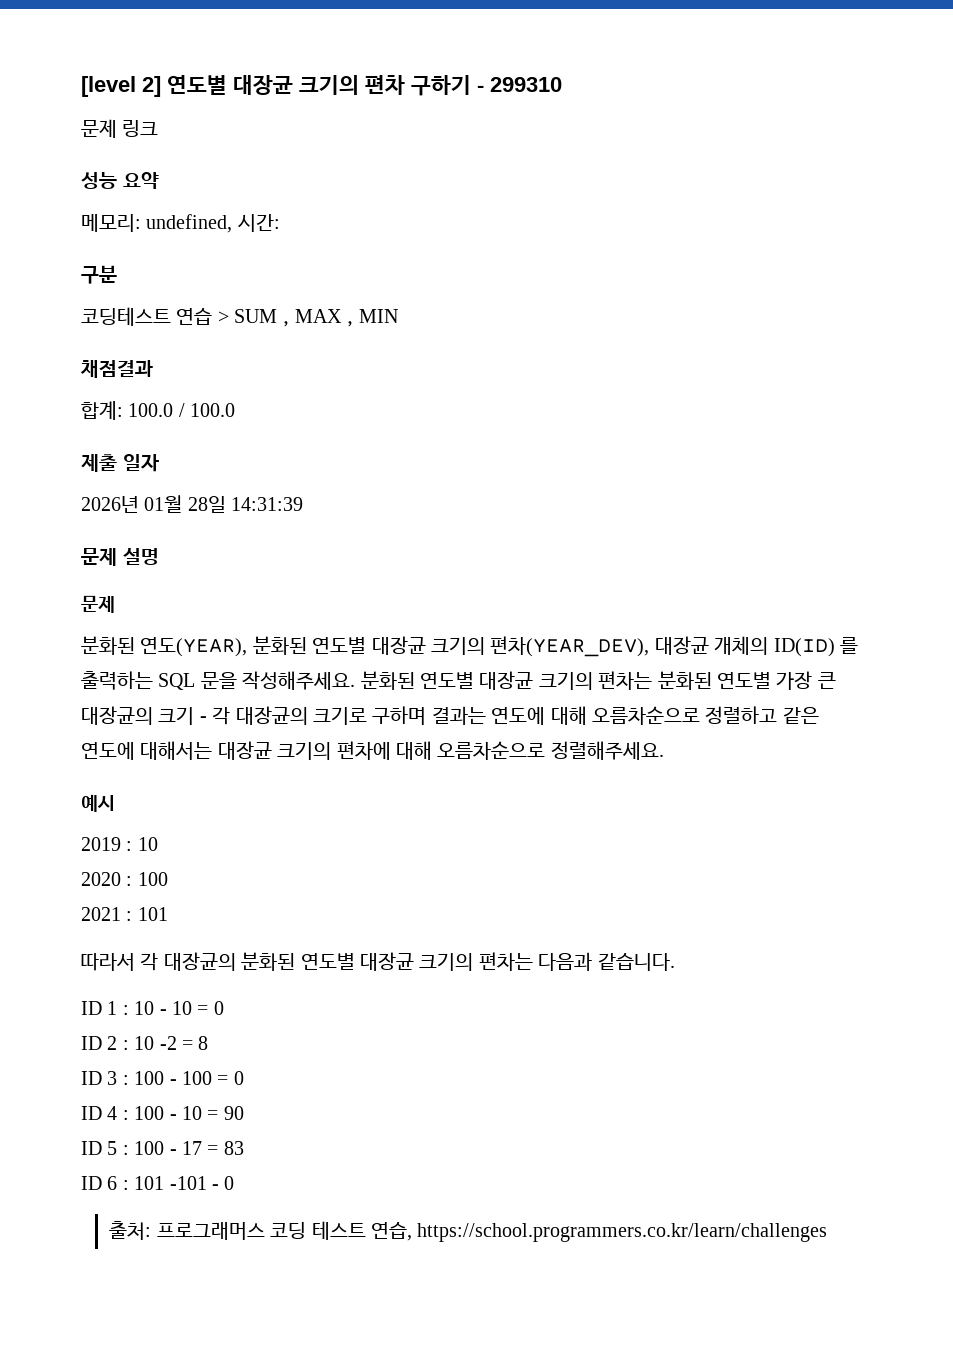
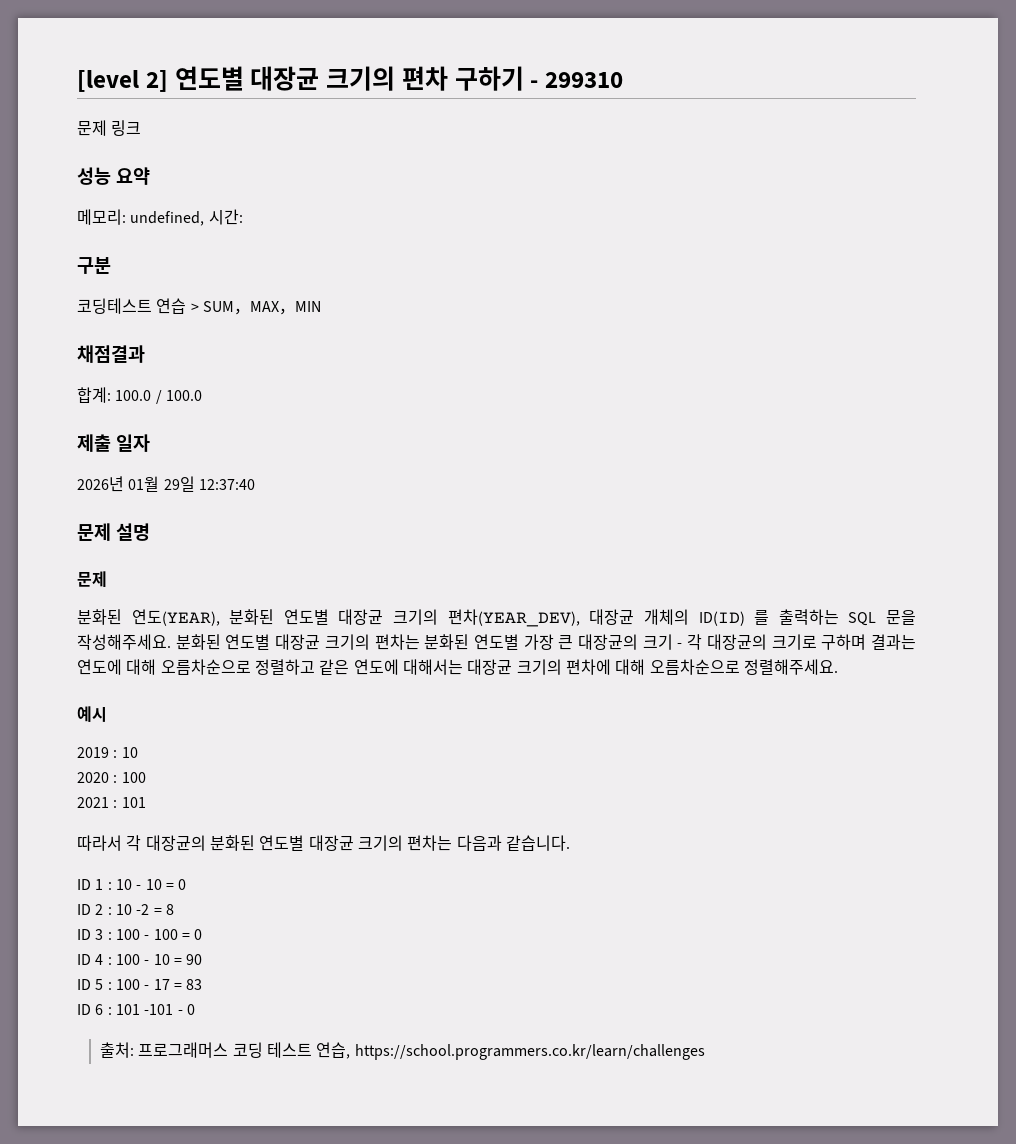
[187,496,304,513] 28일 14:31:39 -> [163,476,255,492] 29일 12:37:40

